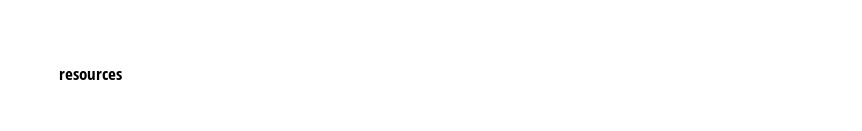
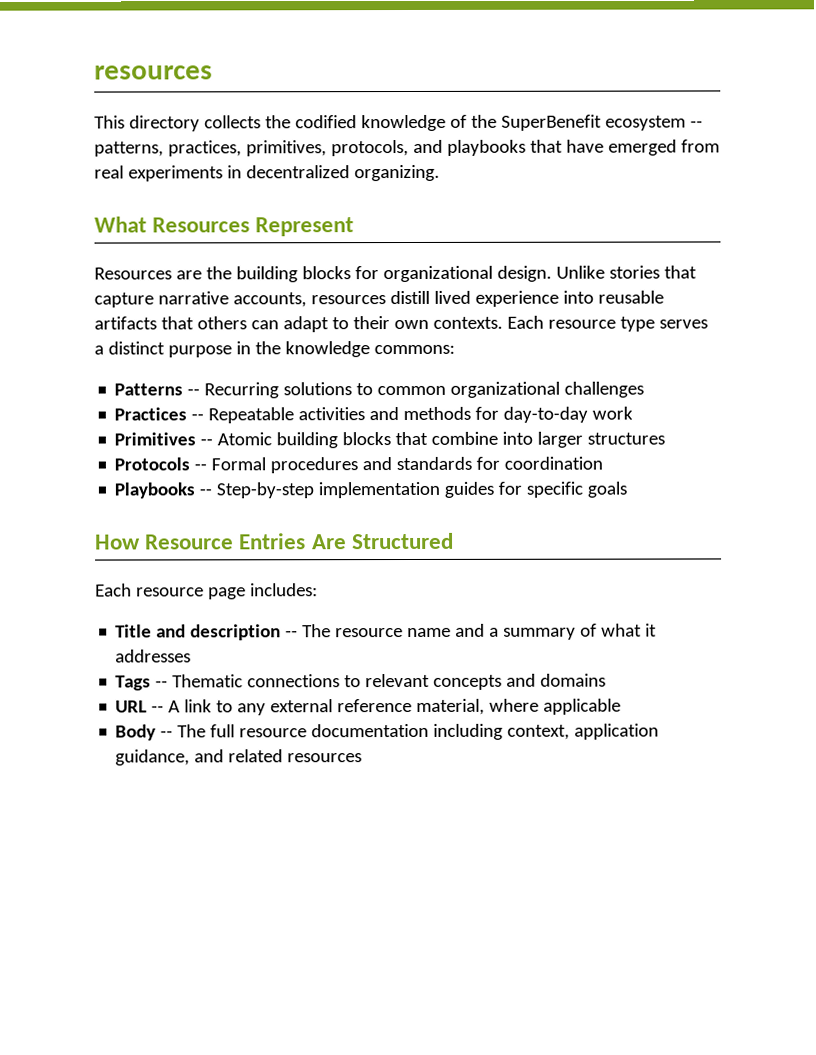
[59,71,122,80] resources -> [94,65,213,80] [94,114,703,132] [94,139,720,157] [94,164,440,182] [94,216,355,237] [94,265,697,283] [94,290,664,308] [94,315,708,333] [94,341,455,358] [114,381,645,399] [114,406,634,424] [114,431,666,449] [114,456,604,474] [114,481,628,499] [95,532,454,550] [95,583,318,600] [115,623,658,641] [115,649,192,663] [115,673,607,691] [115,698,622,716] [115,723,660,741] [115,749,363,766] resources // This directory collects the codified knowledge of the SuperBenefit ecosystem -- patterns, practices, primitives, protocols, and playbooks that have emerged from real experiments in decentralized organizing. // What Resources Represent // Resources are the building blocks for organizational design. Unlike stories that capture narrative accounts, resources distill lived experience into reusable artifacts that others can adapt to their own contexts. Each resource type serves a distinct purpose in the knowledge commons: // Patterns -- Recurring solutions to common organizational challenges // Practices -- Repeatable activities and methods for day-to-day work // Primitives -- Atomic building blocks that combine into larger structures // Protocols -- Formal procedures and standards for coordination // Playbooks -- Step-by-step implementation guides for specific goals // How Resource Entries Are Structured // Each resource page includes: // Title and description -- The resource name and a summary of what it addresses // Tags -- Thematic connections to relevant concepts and domains // URL -- A link to any external reference material, where applicable // Body -- The full resource documentation including context, application guidance, and related resources

